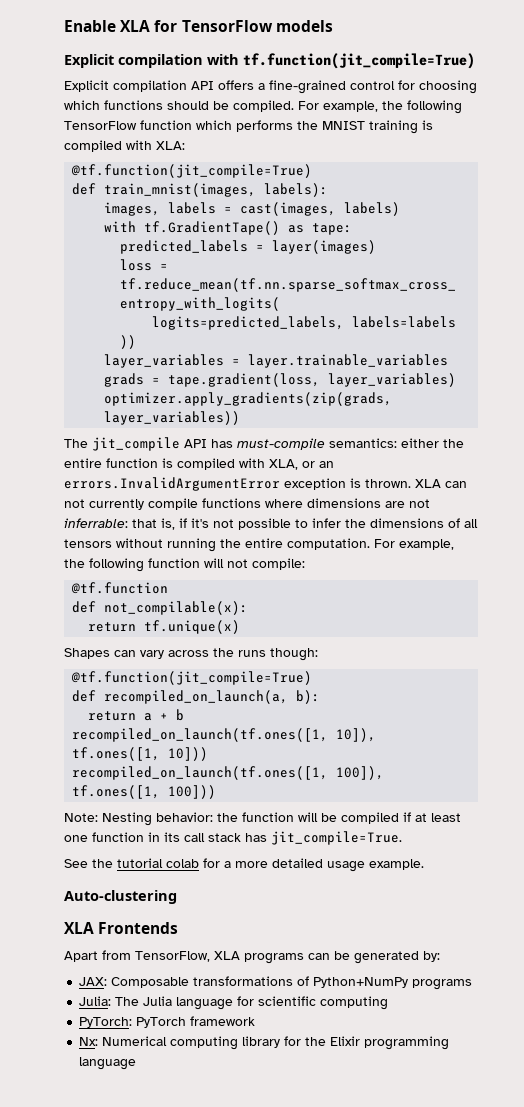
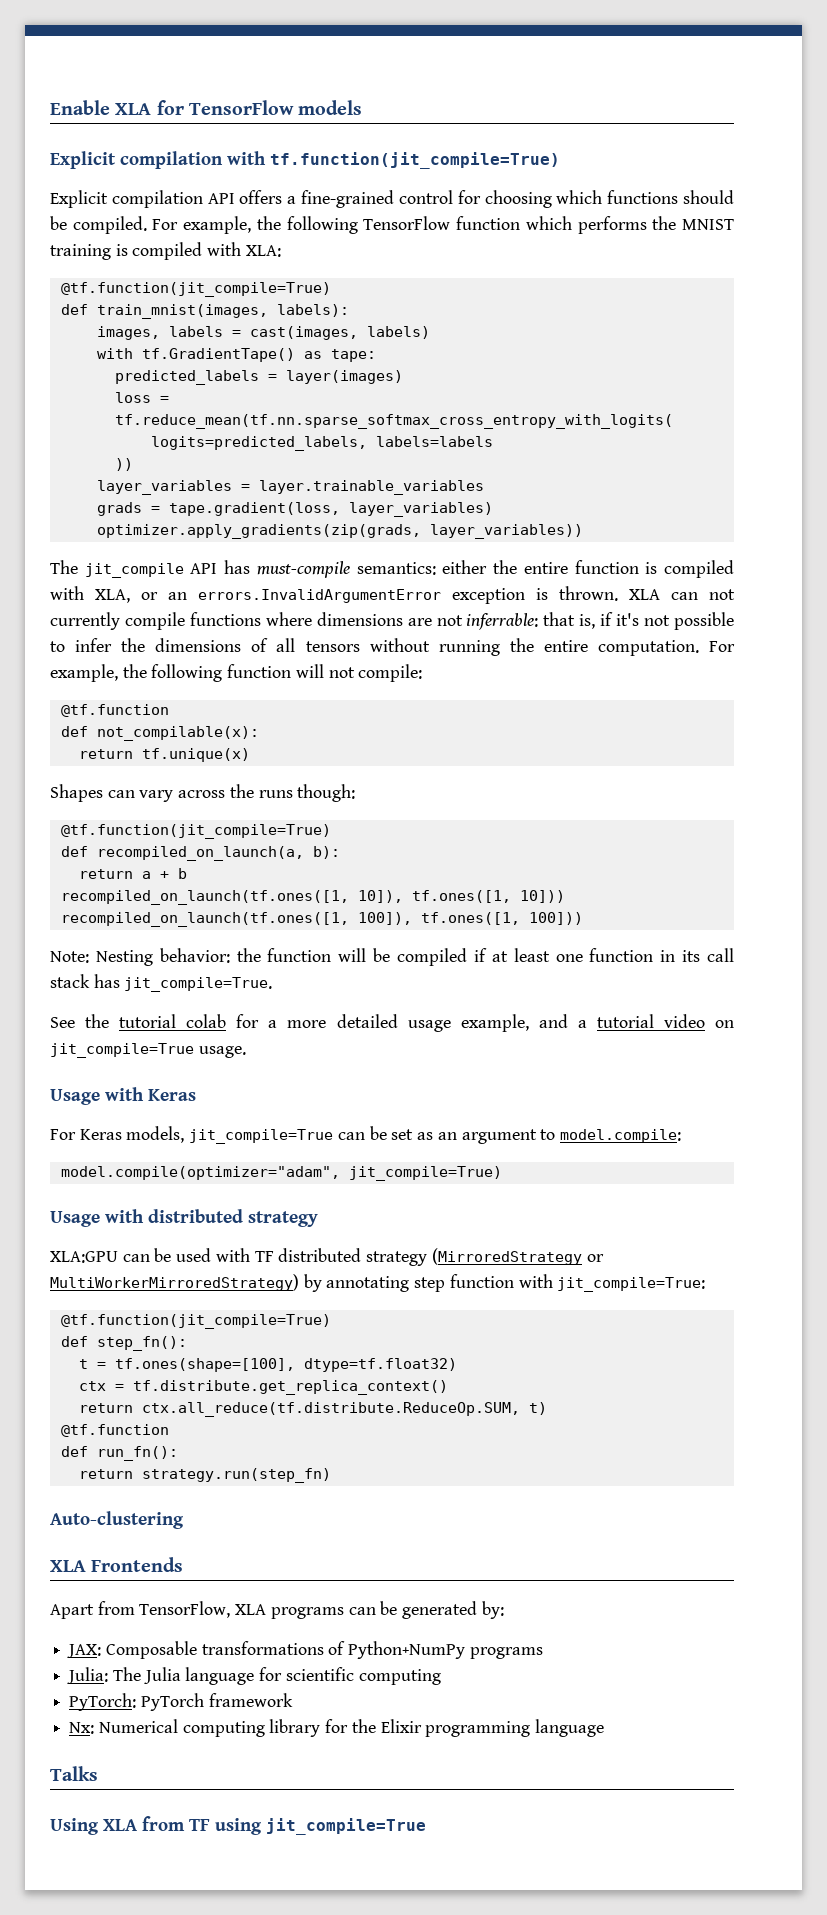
[369,859,424,870] example. -> [460,1014,734,1032] [50,1043,246,1058] [50,1087,196,1105] [50,1126,681,1144] [60,1166,502,1181] [50,1209,318,1227] [50,1248,604,1266] [50,1274,706,1292] [60,1314,331,1329] [60,1336,187,1351] [78,1358,457,1372] [78,1380,448,1395] [78,1402,547,1417] [60,1424,169,1437] [60,1446,178,1461] [78,1468,331,1483] example, and a tutorial video on jit_compile=True usage. // Usage with Keras // For Keras models, jit_compile=True can be set as an argument to model.compile: // model.compile(optimizer="adam", jit_compile=True) // Usage with distributed strategy // XLA:GPU can be used with TF distributed strategy (MirroredStrategy or MultiWorkerMirroredStrategy) by annotating step function with jit_compile=True: // @tf.function(jit_compile=True) // def step_fn(): // t = tf.ones(shape=[100], dtype=tf.float32) // ctx = tf.distribute.get_replica_context() // return ctx.all_reduce(tf.distribute.ReduceOp.SUM, t) // @tf.function // def run_fn(): // return strategy.run(step_fn)
(137, 1063) none -> [50,1766,98,1781] [50,1816,426,1835] // Talks // Using XLA from TF using jit_compile=True

